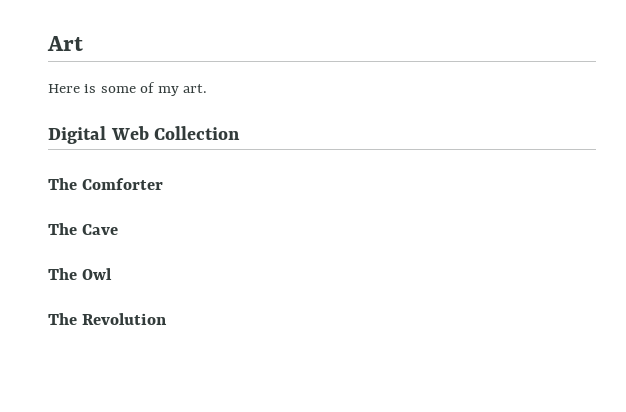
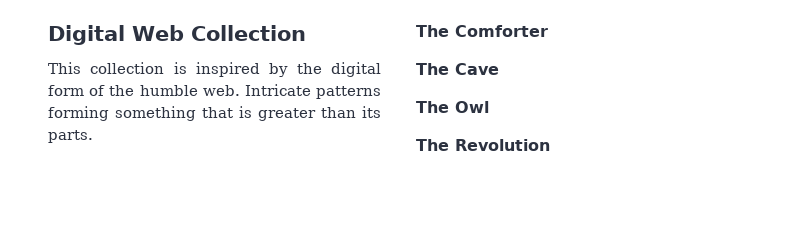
[47,36,83,51] [48,82,208,96] [48,126,241,144] Art // Here is some of my art. // Digital Web Collection -> [48,25,306,45] [48,62,381,77] [48,84,381,99] [48,106,381,121] [48,130,93,143] Digital Web Collection // This collection is inspired by the digital form of the humble web. Intricate patterns forming something that is greater than its parts.

